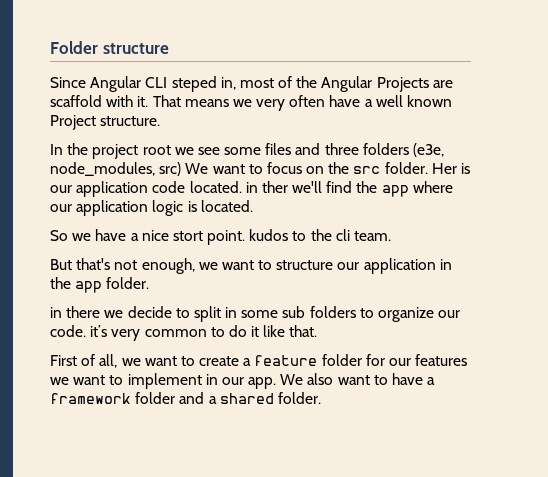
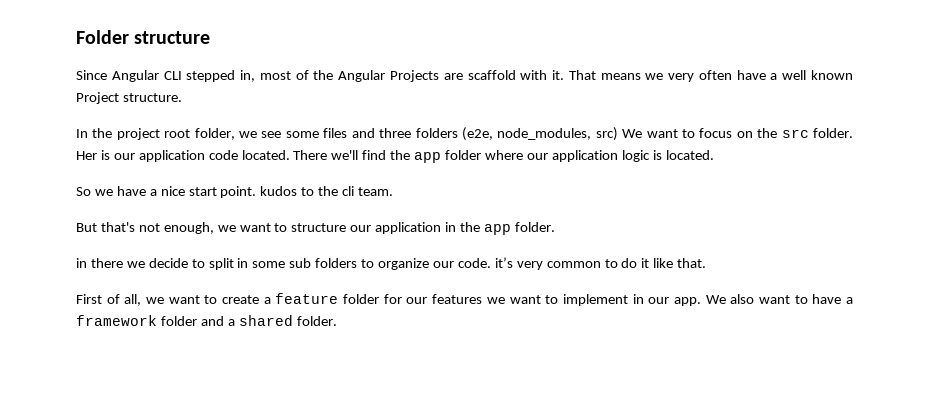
[171,76,217,92] steped -> [186,70,236,82] stepped
(171, 150) none -> [194,128,235,140] folder,
[413,143,445,157] (e3e, -> [461,127,493,141] (e2e,
[245,181,288,193] in ther -> [293,150,328,160] There
(409, 191) none -> [445,150,482,160] folder
[172,231,203,241] stort -> [188,187,217,196] start

